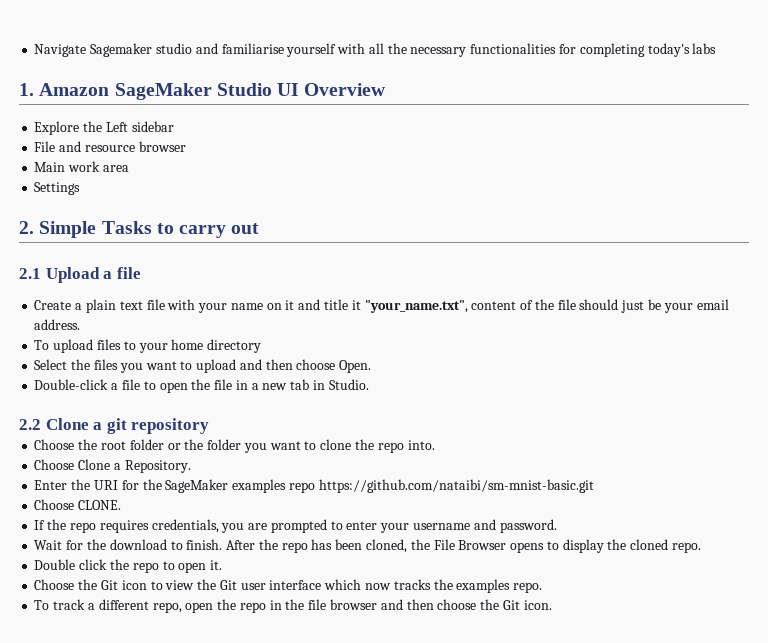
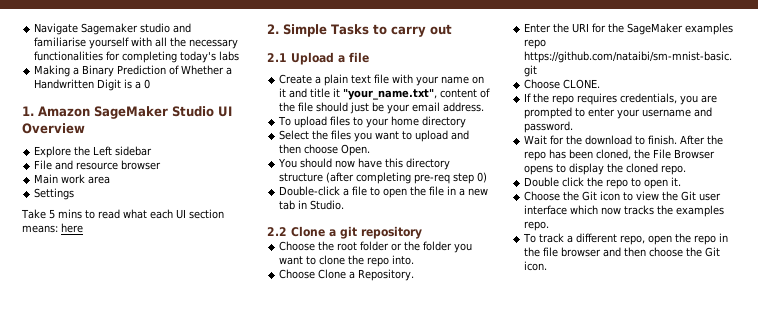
(717, 48) none -> [34,65,233,77] [34,79,151,91] // Making a Binary Prediction of Whether a Handwritten Digit is a 0
(81, 188) none -> [21,209,224,219] [22,223,83,233] // Take 5 mins to read what each UI section means: here
(372, 366) none -> [278,158,451,170] [279,172,488,184] // You should now have this directory structure (after completing pre-req step 0)

